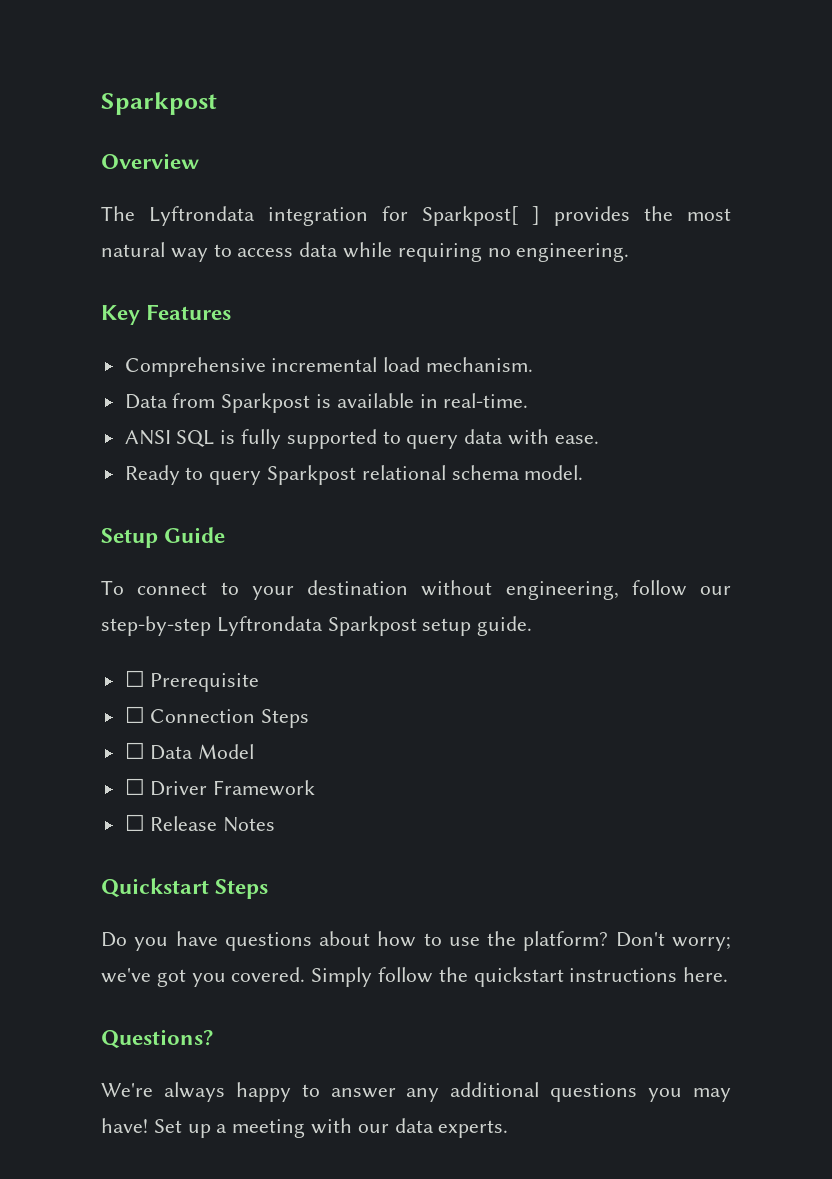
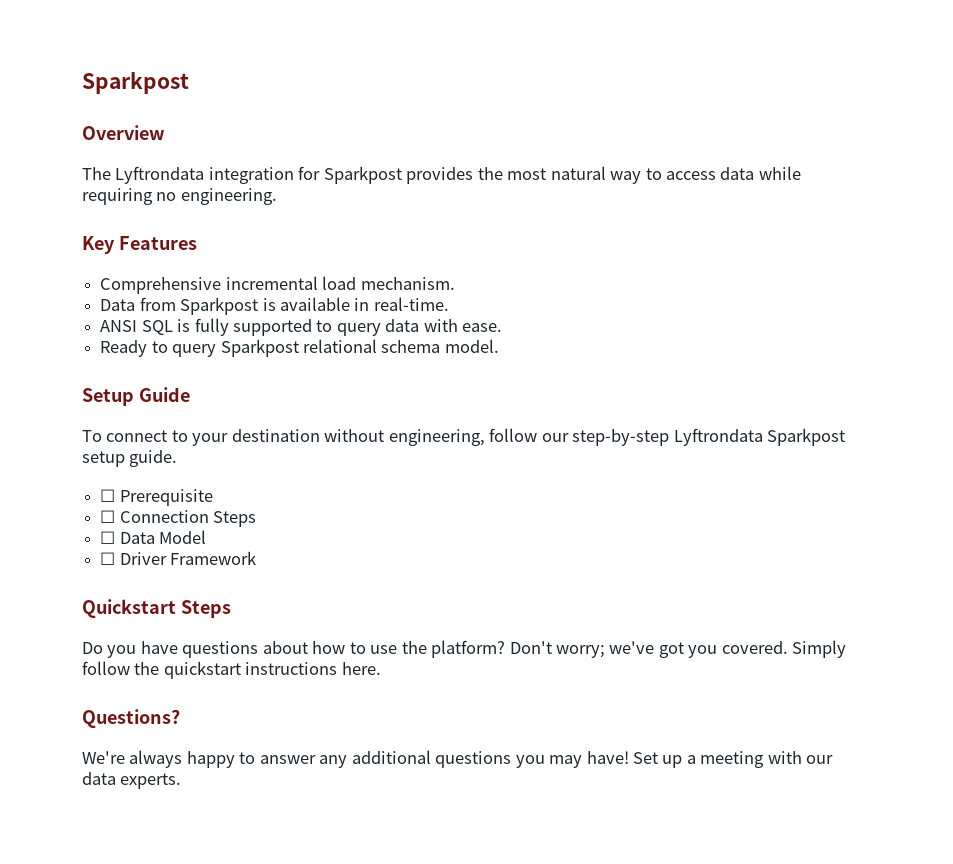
[421,206,541,226] Sparkpost[ ] -> [323,166,402,184] Sparkpost
[124,814,276,832] // ☐ Release Notes -> (257, 558) none

